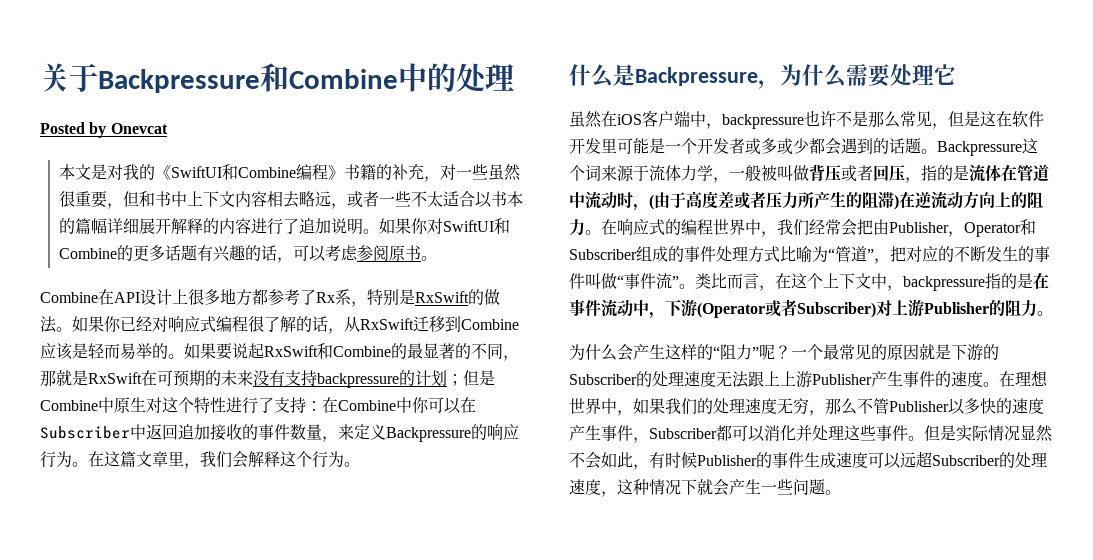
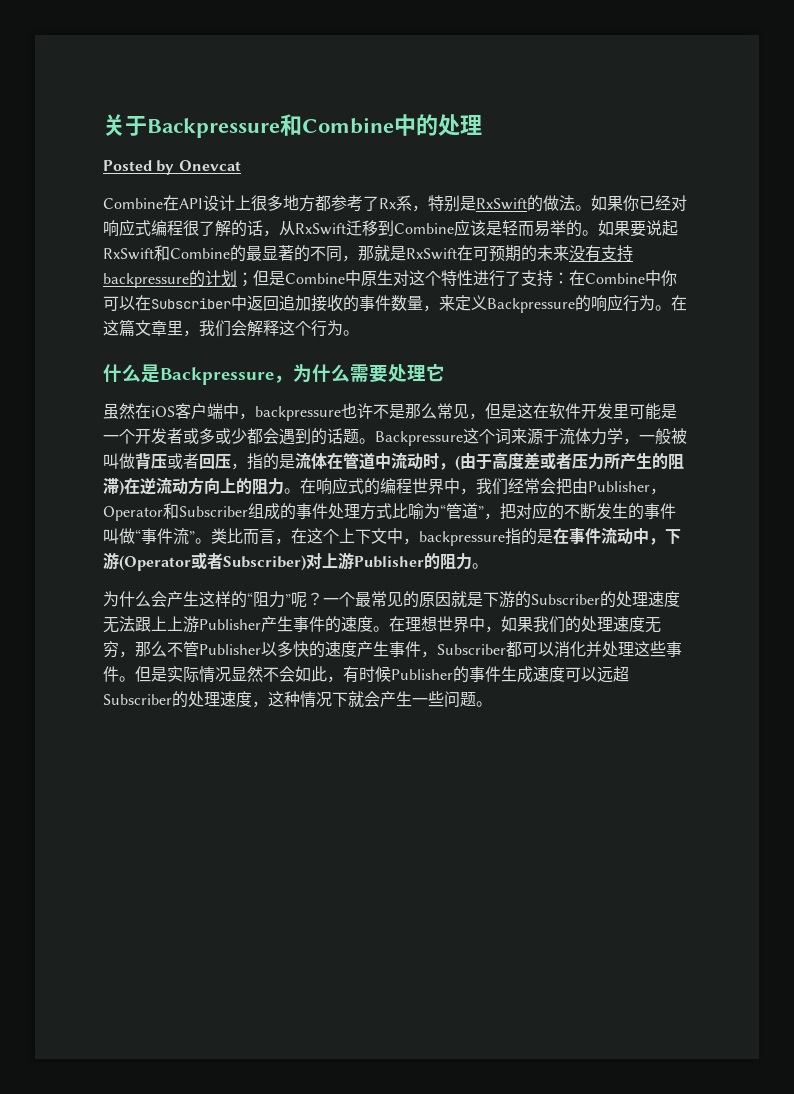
[59,164,522,182] [59,191,524,209] [59,218,511,235] [59,245,438,263] // 本文是对我的《SwiftUI和Combine编程》书籍的补充，对一些虽然很重要，但和书中上下文内容相去略远，或者一些不太适合以书本的篇幅详细展开解释的内容进行了追加说明。如果你对SwiftUI和Combine的更多话题有兴趣的话，可以考虑参阅原书。 -> (241, 165) none

